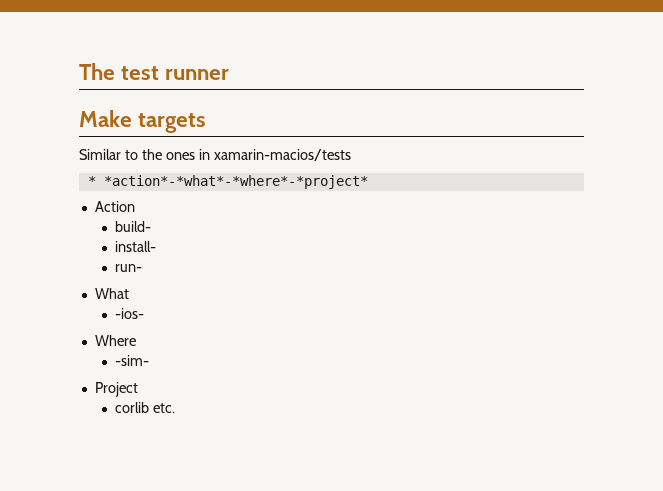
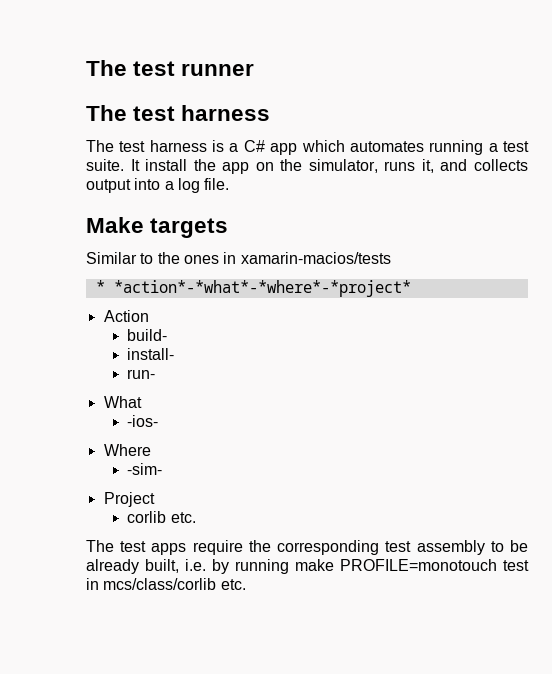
(230, 74) none -> [86,105,271,121] [86,140,530,155] [86,159,529,174] [86,178,230,193] // The test harness // The test harness is a C# app which automates running a test suite. It install the app on the simulator, runs it, and collects output into a log file.
(175, 408) none -> [86,540,528,555] [86,559,529,574] [86,578,246,590] // The test apps require the corresponding test assembly to be already built, i.e. by running make PROFILE=monotouch test in mcs/class/corlib etc.

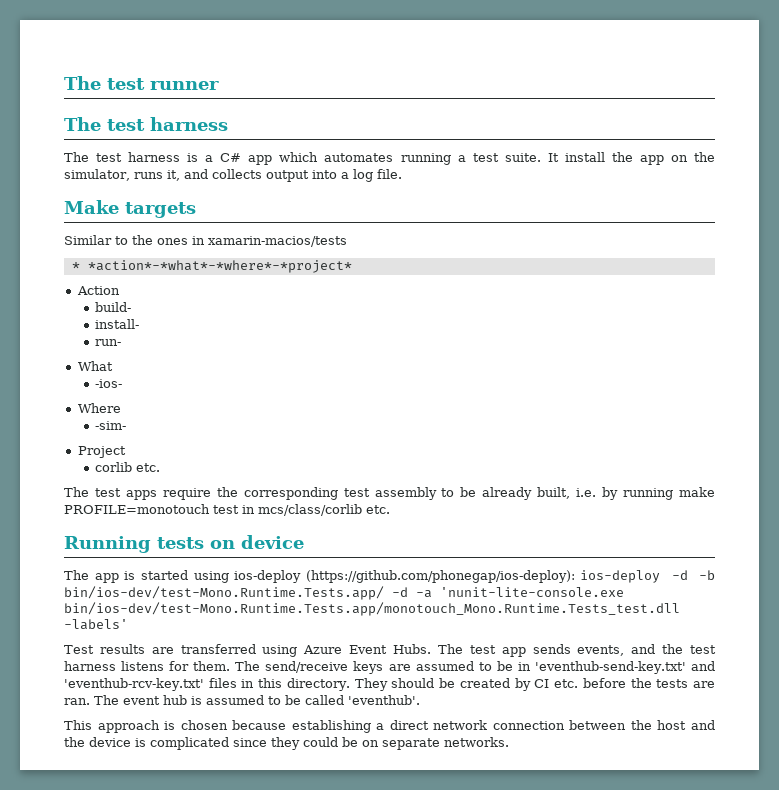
(246, 584) none -> [64,535,304,553] [64,570,715,583] [64,586,624,600] [64,602,680,616] [64,619,128,630] [64,644,717,657] [64,661,715,674] [64,678,715,691] [64,695,420,705] [64,720,716,733] [64,737,509,750] // Running tests on device // The app is started using ios-deploy (https://github.com/phonegap/ios-deploy): ios-deploy -d -b bin/ios-dev/test-Mono.Runtime.Tests.app/ -d -a 'nunit-lite-console.exe bin/ios-dev/test-Mono.Runtime.Tests.app/monotouch_Mono.Runtime.Tests_test.dll -labels' // Test results are transferred using Azure Event Hubs. The test app sends events, and the test harness listens for them. The send/receive keys are assumed to be in 'eventhub-send-key.txt' and 'eventhub-rcv-key.txt' files in this directory. They should be created by CI etc. before the tests are ran. The event hub is assumed to be called 'eventhub'. // This approach is chosen because establishing a direct network connection between the host and the device is complicated since they could be on separate networks.

